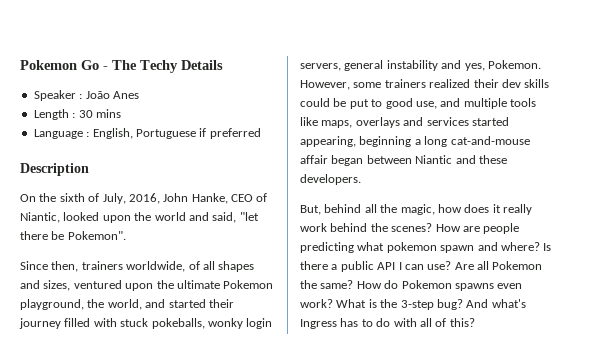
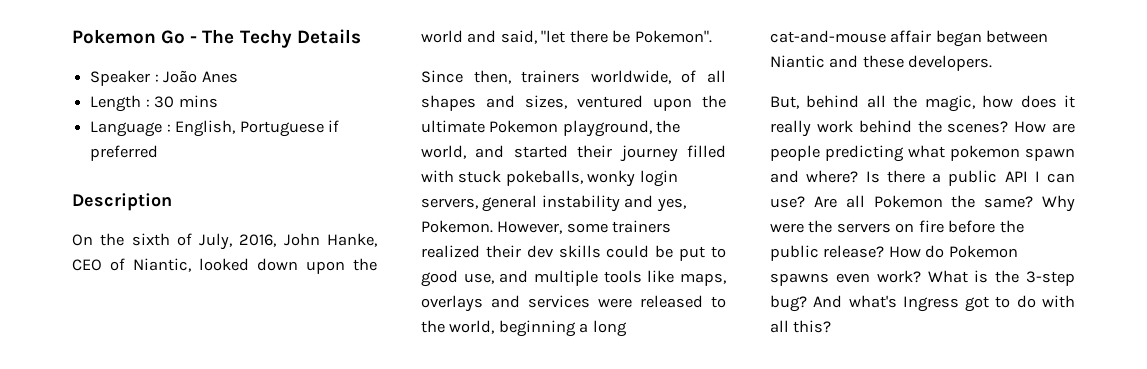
(100, 216) none -> [257,258,298,271] down
[471,117,509,126] [300,136,356,147] started appearing, -> [598,295,726,308] [421,320,495,334] were released to the world,
(354, 284) none -> [1042,195,1075,212] [770,220,1024,233] [770,245,885,261] Why were the servers on fire before the public release?
[340,318,359,327] has -> [965,296,990,312] got
[435,318,447,327] of -> (789, 326) none

